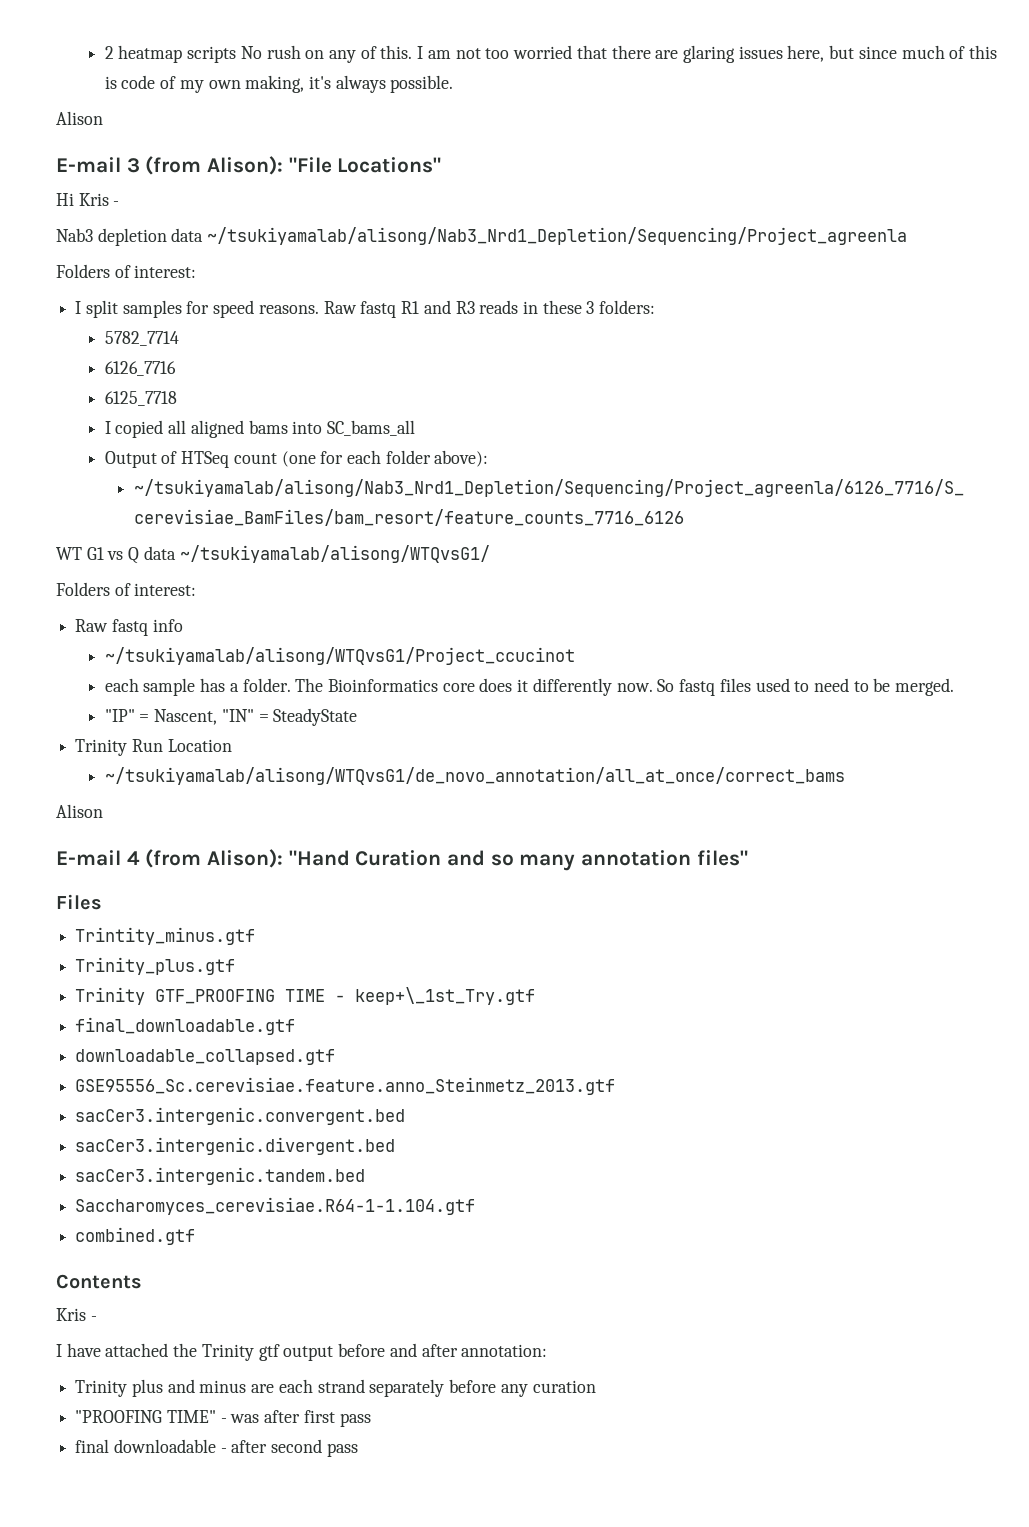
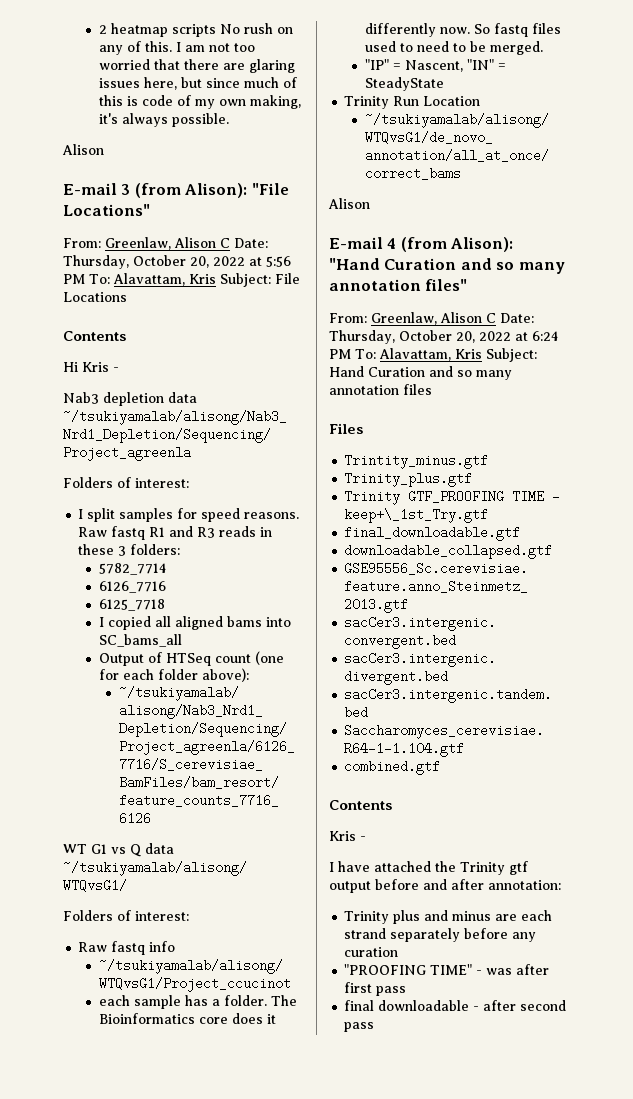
(442, 165) none -> [63,237,268,250] [63,255,291,269] [63,273,300,287] [63,292,127,302] [63,331,126,341] // From: Greenlaw, Alison C Date: Thursday, October 20, 2022 at 5:56 PM To: Alavattam, Kris Subject: File Locations // Contents
(748, 858) none -> [329,312,534,325] [329,330,558,344] [329,348,537,362] [329,366,512,380] [329,384,432,395] // From: Greenlaw, Alison C Date: Thursday, October 20, 2022 at 6:24 PM To: Alavattam, Kris Subject: Hand Curation and so many annotation files

